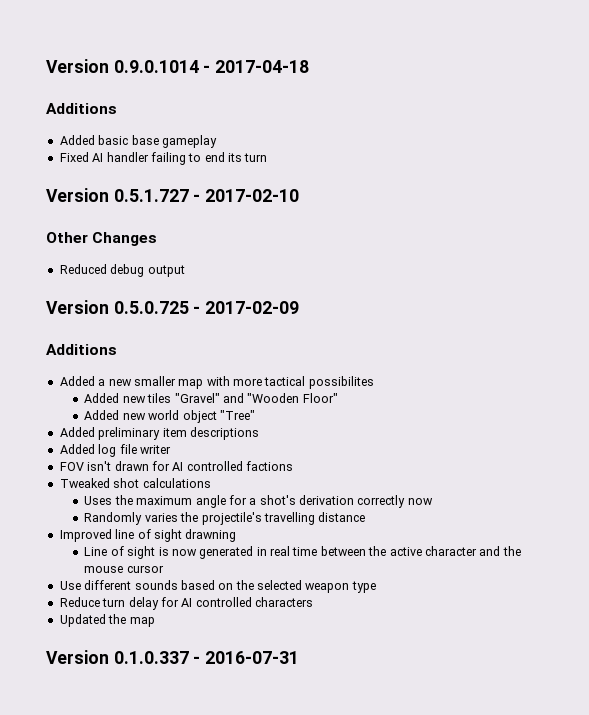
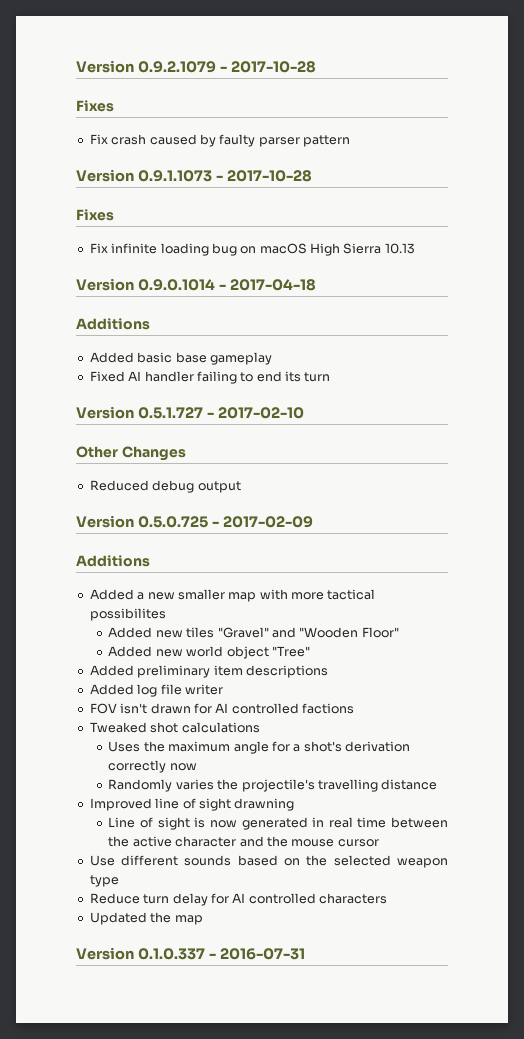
[46,59,109,73] Version -> [76,60,316,73] [76,100,114,112] [89,134,350,147] [76,169,312,182] [76,209,114,221] [89,243,415,256] [76,278,134,291] Version 0.9.2.1079 - 2017-10-28 // Fixes // Fix crash caused by faulty parser pattern // Version 0.9.1.1073 - 2017-10-28 // Fixes // Fix infinite loading bug on macOS High Sierra 10.13 // Version

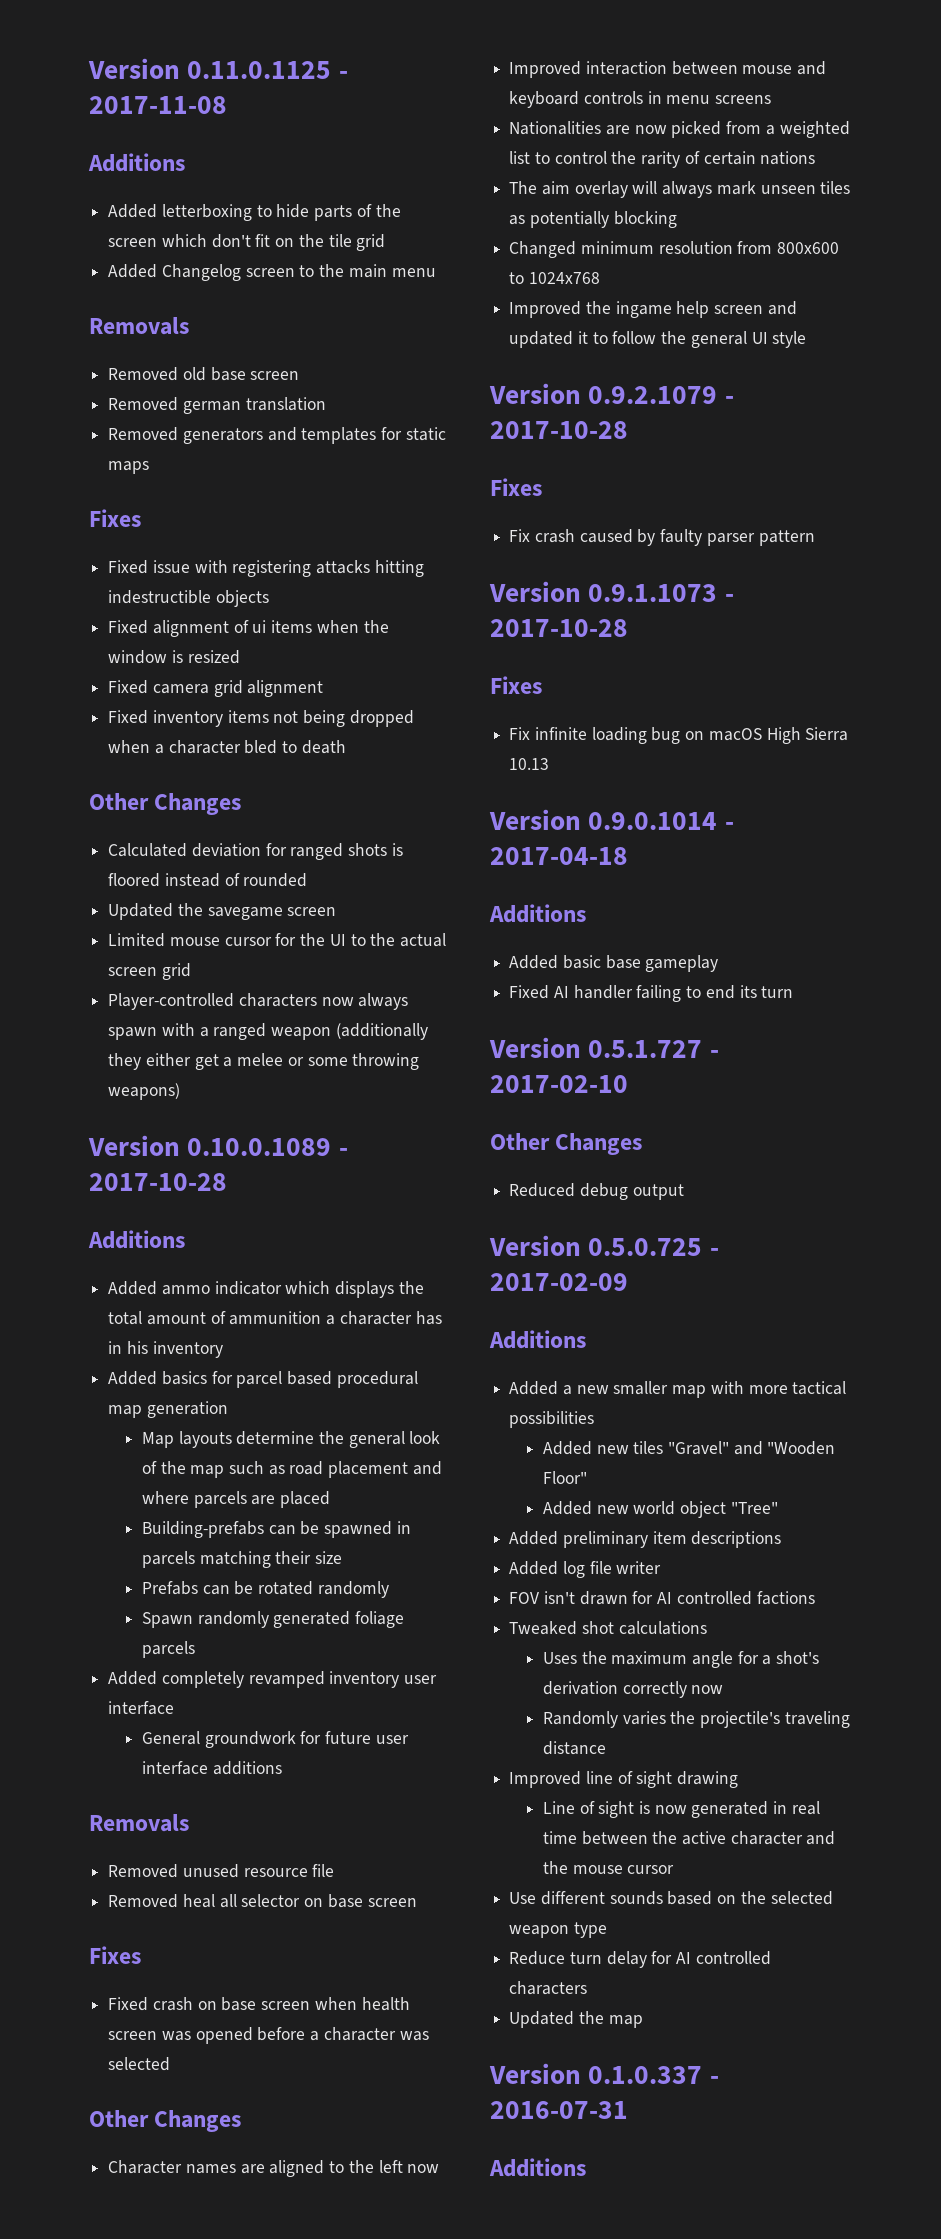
[76,60,134,73] Version -> [88,58,348,79] [89,96,227,114] [88,153,185,172] [108,204,401,221] [108,234,386,251] [108,264,436,281] [89,317,189,335] [108,367,300,381] [108,397,326,414] [108,427,446,444] [108,461,150,474] [89,509,141,527] [108,560,424,577] [108,590,269,607] [108,620,389,637] [108,650,240,664] [108,680,324,697] [108,710,414,727] [108,740,346,754] [89,793,242,815] [108,843,403,860] [108,873,308,887] [108,903,337,920] [108,933,447,947] [108,963,191,980] [108,993,409,1010] [108,1023,428,1040] [108,1053,420,1070] [108,1083,181,1100] [88,1135,348,1156] [89,1173,227,1191] [88,1230,185,1249] [108,1281,424,1298] [108,1311,442,1325] [108,1341,223,1358] [108,1371,418,1388] [108,1401,228,1418] [141,1431,441,1448] [141,1461,442,1478] [141,1491,331,1508] [141,1521,411,1538] [141,1551,343,1568] [141,1581,389,1598] [141,1611,405,1628] [141,1641,195,1658] [108,1671,438,1688] [108,1701,175,1715] [141,1731,409,1748] [141,1761,282,1775] [89,1814,189,1832] [108,1864,335,1878] [108,1894,417,1908] [89,1946,141,1964] [108,1997,410,2011] [108,2027,429,2044] [108,2057,171,2071] [89,2110,242,2132] [108,2160,440,2177] [509,61,827,78] [509,91,772,108] [509,121,850,138] [509,151,816,168] [509,181,851,198] [509,211,677,228] [509,241,840,258] [509,272,600,284] [509,301,797,318] [509,331,807,348] [489,383,581,404] Version 0.11.0.1125 - 2017-11-08 // Additions // Added letterboxing to hide parts of the screen which don't fit on the tile grid // Added Changelog screen to the main menu // Removals // Removed old base screen // Removed german translation // Removed generators and templates for static maps // Fixes // Fixed issue with registering attacks hitting indestructible objects // Fixed alignment of ui items when the window is resized // Fixed camera grid alignment // Fixed inventory items not being dropped when a character bled to death // Other Changes // Calculated deviation for ranged shots is floored instead of rounded // Updated the savegame screen // Limited mouse cursor for the UI to the actual screen grid // Player-controlled characters now always spawn with a ranged weapon (additionally they either get a melee or some throwing weapons) // Version 0.10.0.1089 - 2017-10-28 // Additions // Added ammo indicator which displays the total amount of ammunition a character has in his inventory // Added basics for parcel based procedural map generation // Map layouts determine the general look of the map such as road placement and where parcels are placed // Building-prefabs can be spawned in parcels matching their size // Prefabs can be rotated randomly // Spawn randomly generated foliage parcels // Added completely revamped inventory user interface // General groundwork for future user interface additions // Removals // Removed unused resource file // Removed heal all selector on base screen // Fixes // Fixed crash on base screen when health screen was opened before a character was selected // Other Changes // Character names are aligned to the left now // Improved interaction between mouse and keyboard controls in menu screens // Nationalities are now picked from a weighted list to control the rarity of certain nations // The aim overlay will always mark unseen tiles as potentially blocking // Changed minimum resolution from 800x600 to 1024x768 // Improved the ingame help screen and updated it to follow the general UI style // Version
[89,608,166,621] possibilites -> [509,1411,595,1428] possibilities
[317,779,378,792] travelling -> [784,1711,850,1728] traveling
[234,798,295,811] drawning -> [677,1771,739,1788] drawing
(305, 954) none -> [489,2158,586,2177] // Additions

